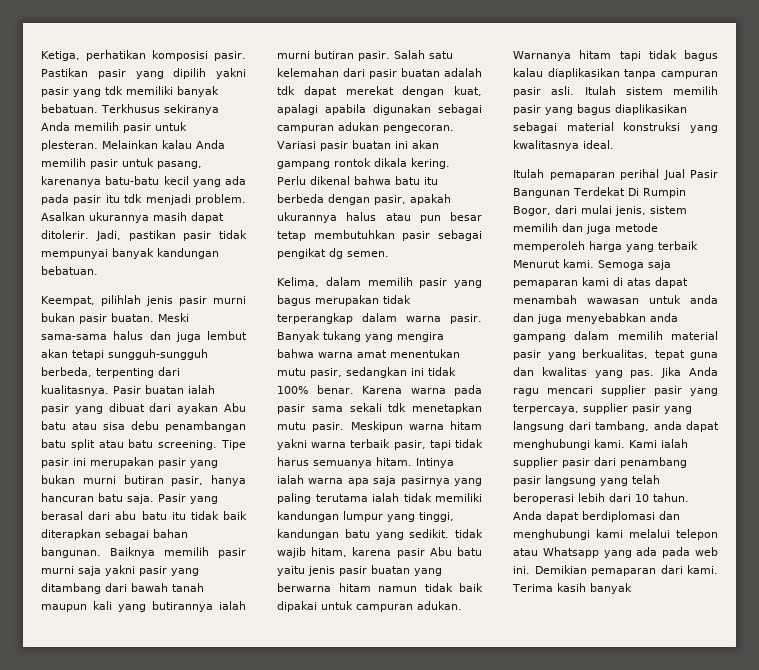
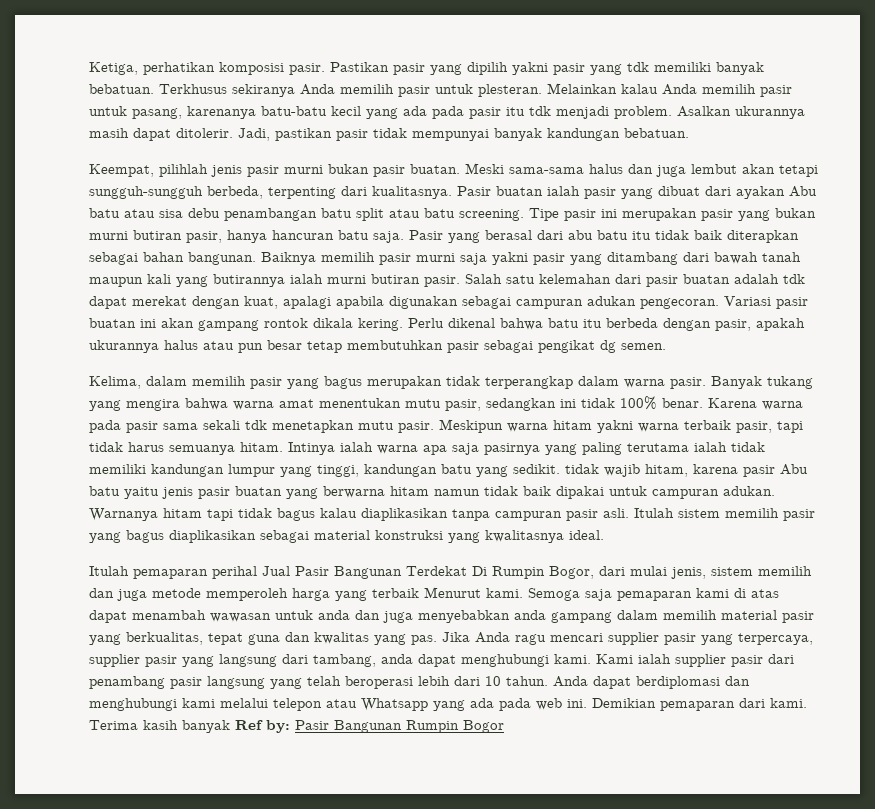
(632, 588) none -> [235,720,504,733] Ref by: Pasir Bangunan Rumpin Bogor

